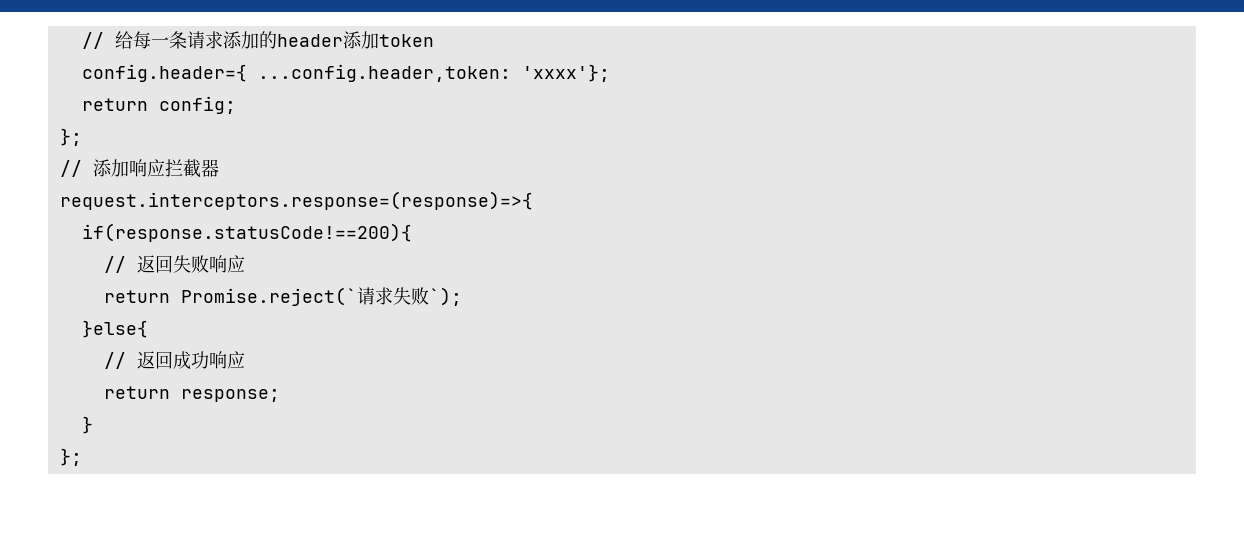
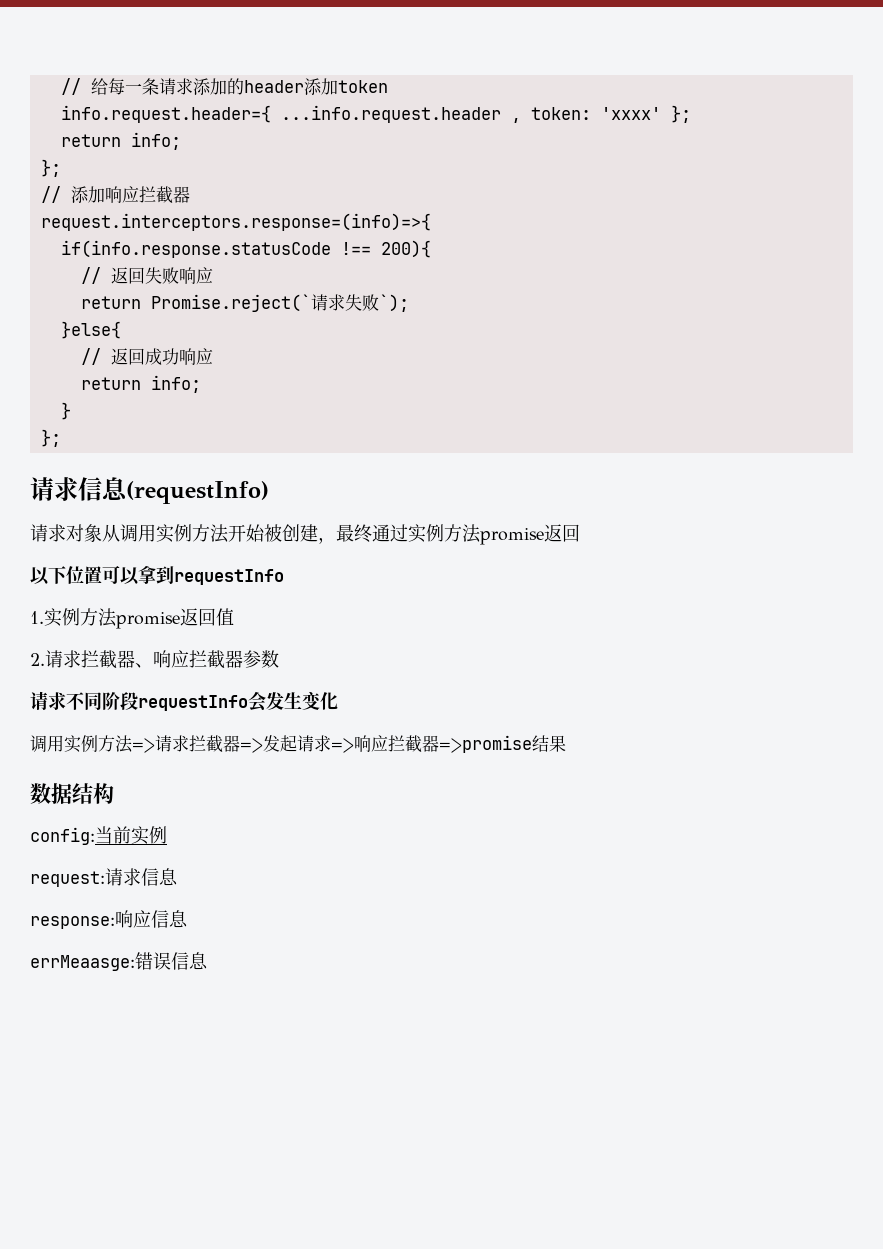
[82,64,610,82] [82,96,236,114] config.header={ ...config.header,token: 'xxxx'}; // return config; -> [60,105,691,123] [60,132,181,150] info.request.header={ ...info.request.header , token: 'xxxx' }; // return info;
[60,191,533,210] [82,223,412,242] request.interceptors.response=(response)=>{ // if(response.statusCode!==200){ -> [40,213,431,231] [60,240,431,258] request.interceptors.response=(info)=>{ // if(info.response.statusCode !== 200){
[181,389,280,402] response; -> [150,375,201,393] info;
(82, 457) none -> [30,477,269,504] [30,524,580,545] [30,565,284,585] [30,608,234,629] [30,650,279,669] [30,691,338,712] [30,735,566,753] [30,783,114,804] [30,826,167,845] [30,868,178,887] [30,910,188,929] [30,952,208,971] // 请求信息(requestInfo) // 请求对象从调用实例方法开始被创建，最终通过实例方法promise返回 // 以下位置可以拿到requestInfo // 1.实例方法promise返回值 // 2.请求拦截器、响应拦截器参数 // 请求不同阶段requestInfo会发生变化 // 调用实例方法=>请求拦截器=>发起请求=>响应拦截器=>promise结果 // 数据结构 // config:当前实例 // request:请求信息 // response:响应信息 // errMeaasge:错误信息

